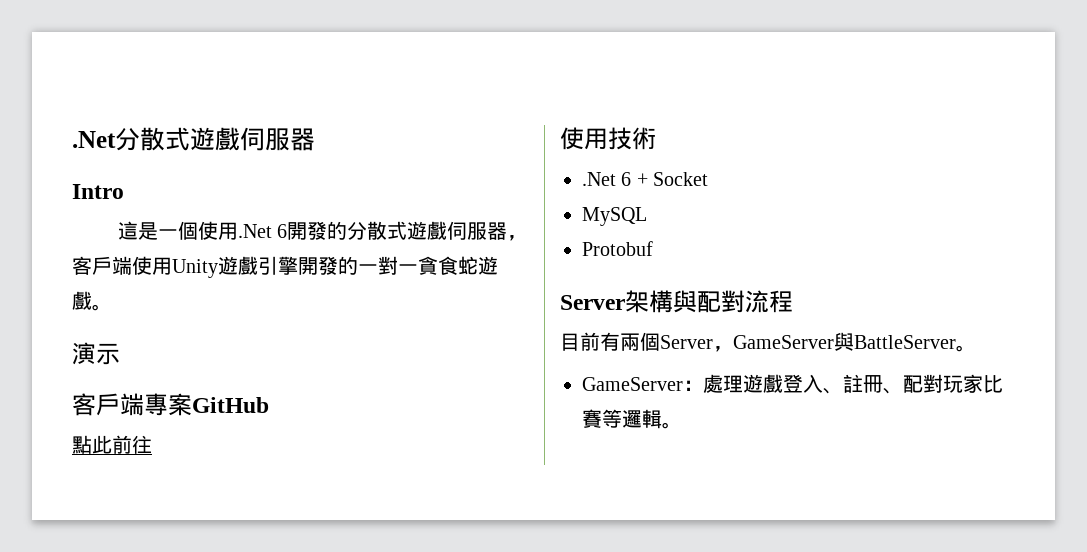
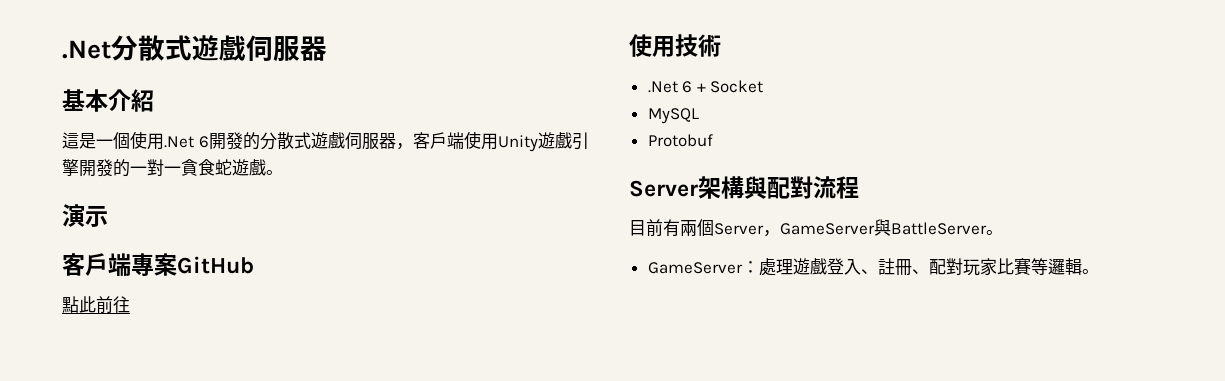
[72,184,124,199] Intro -> [62,89,154,112] 基本介紹

